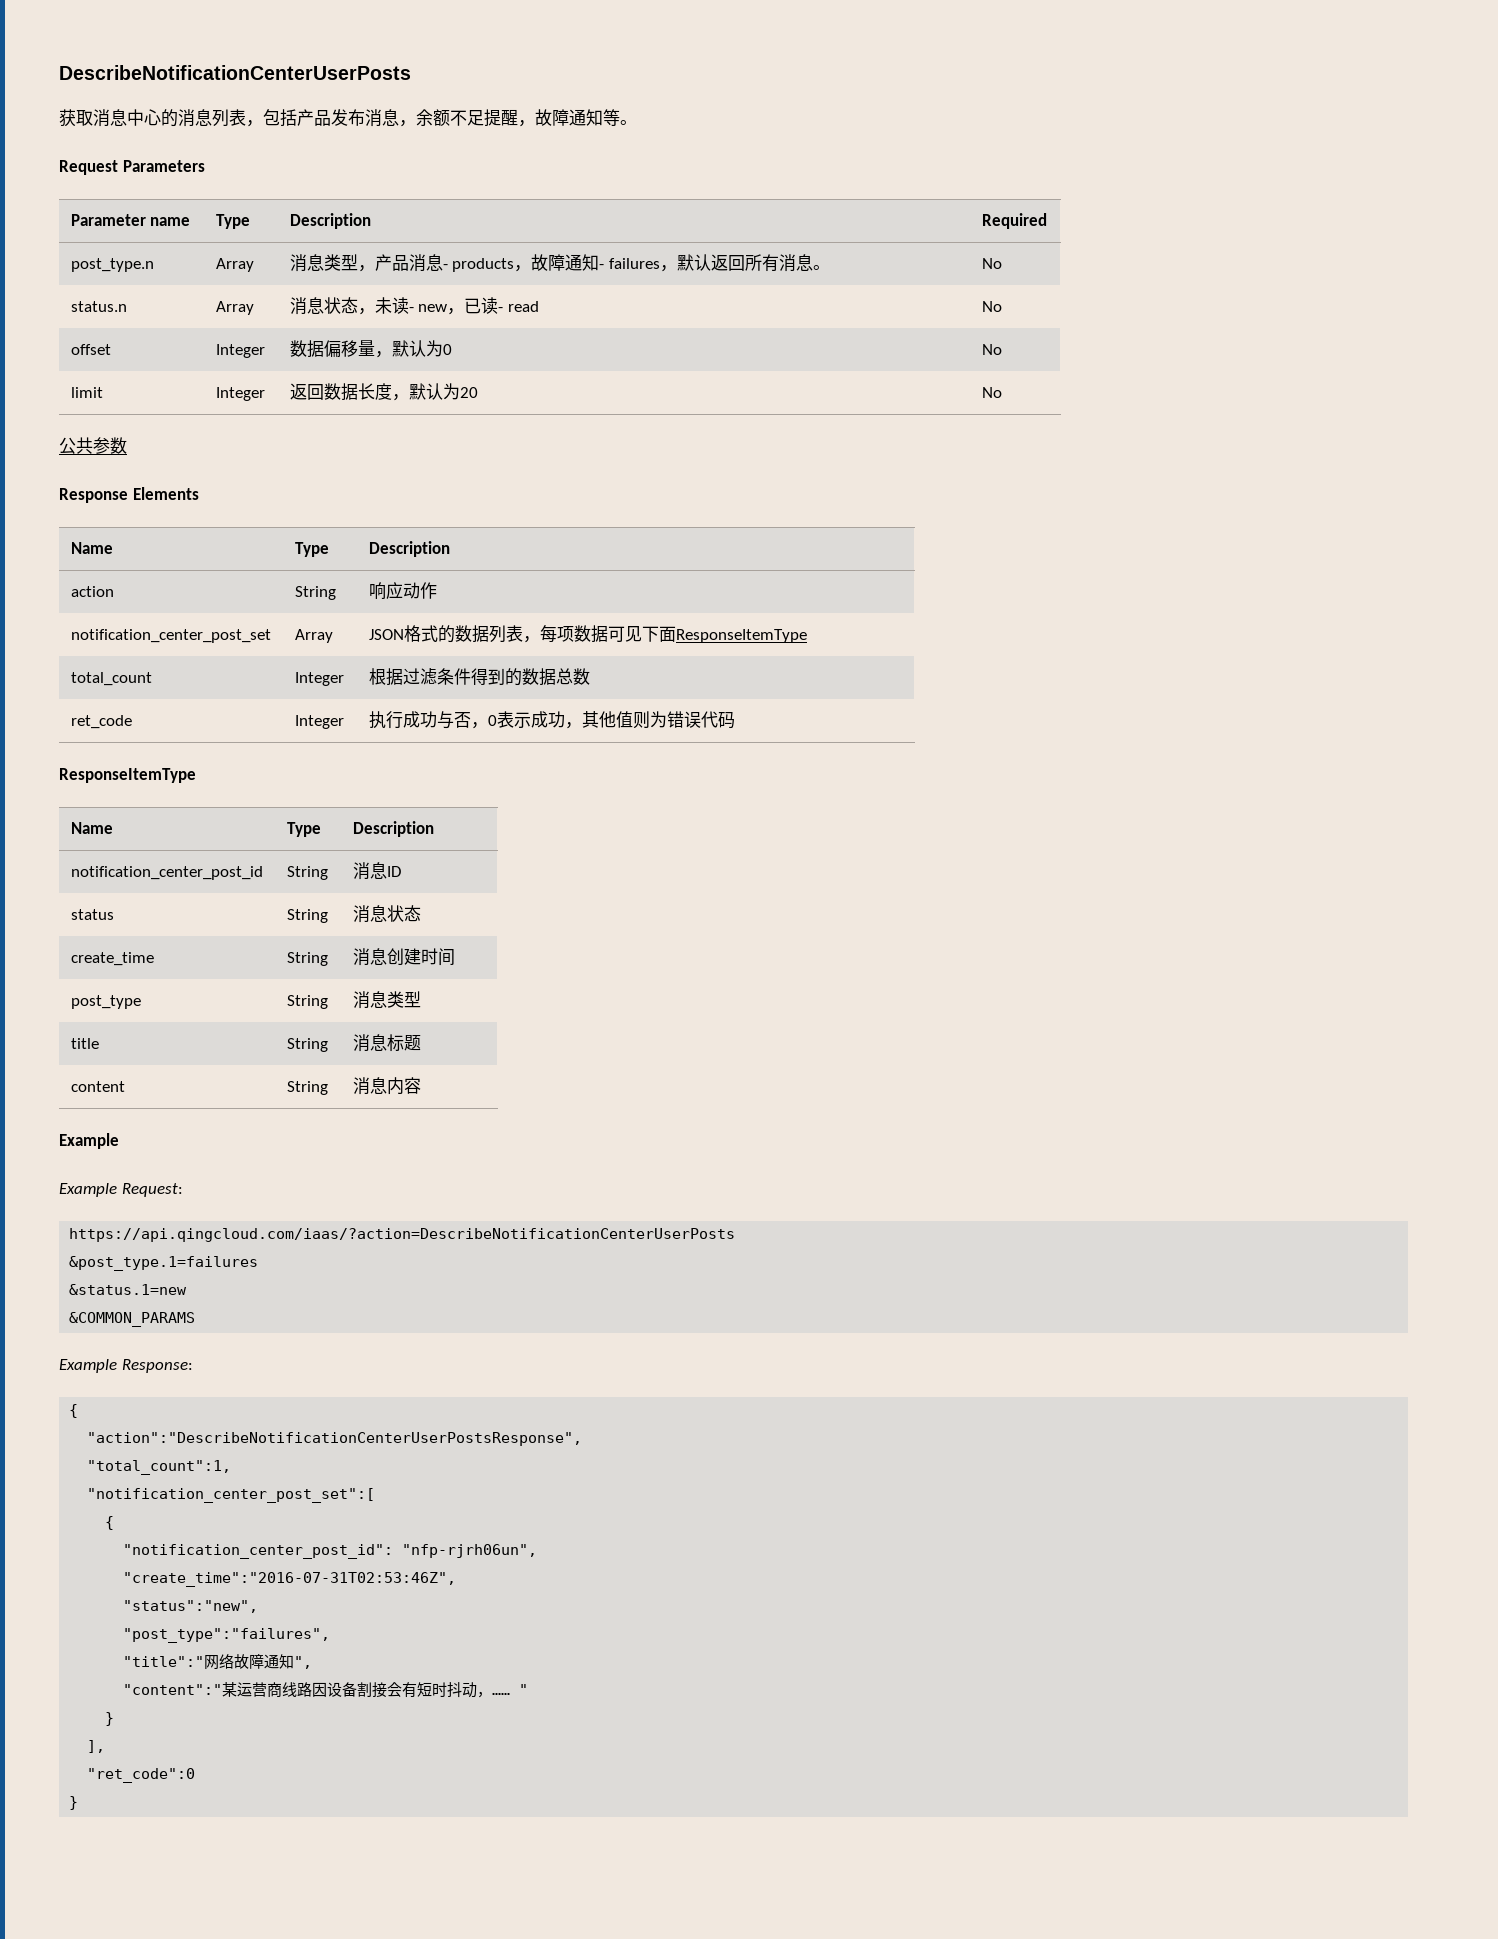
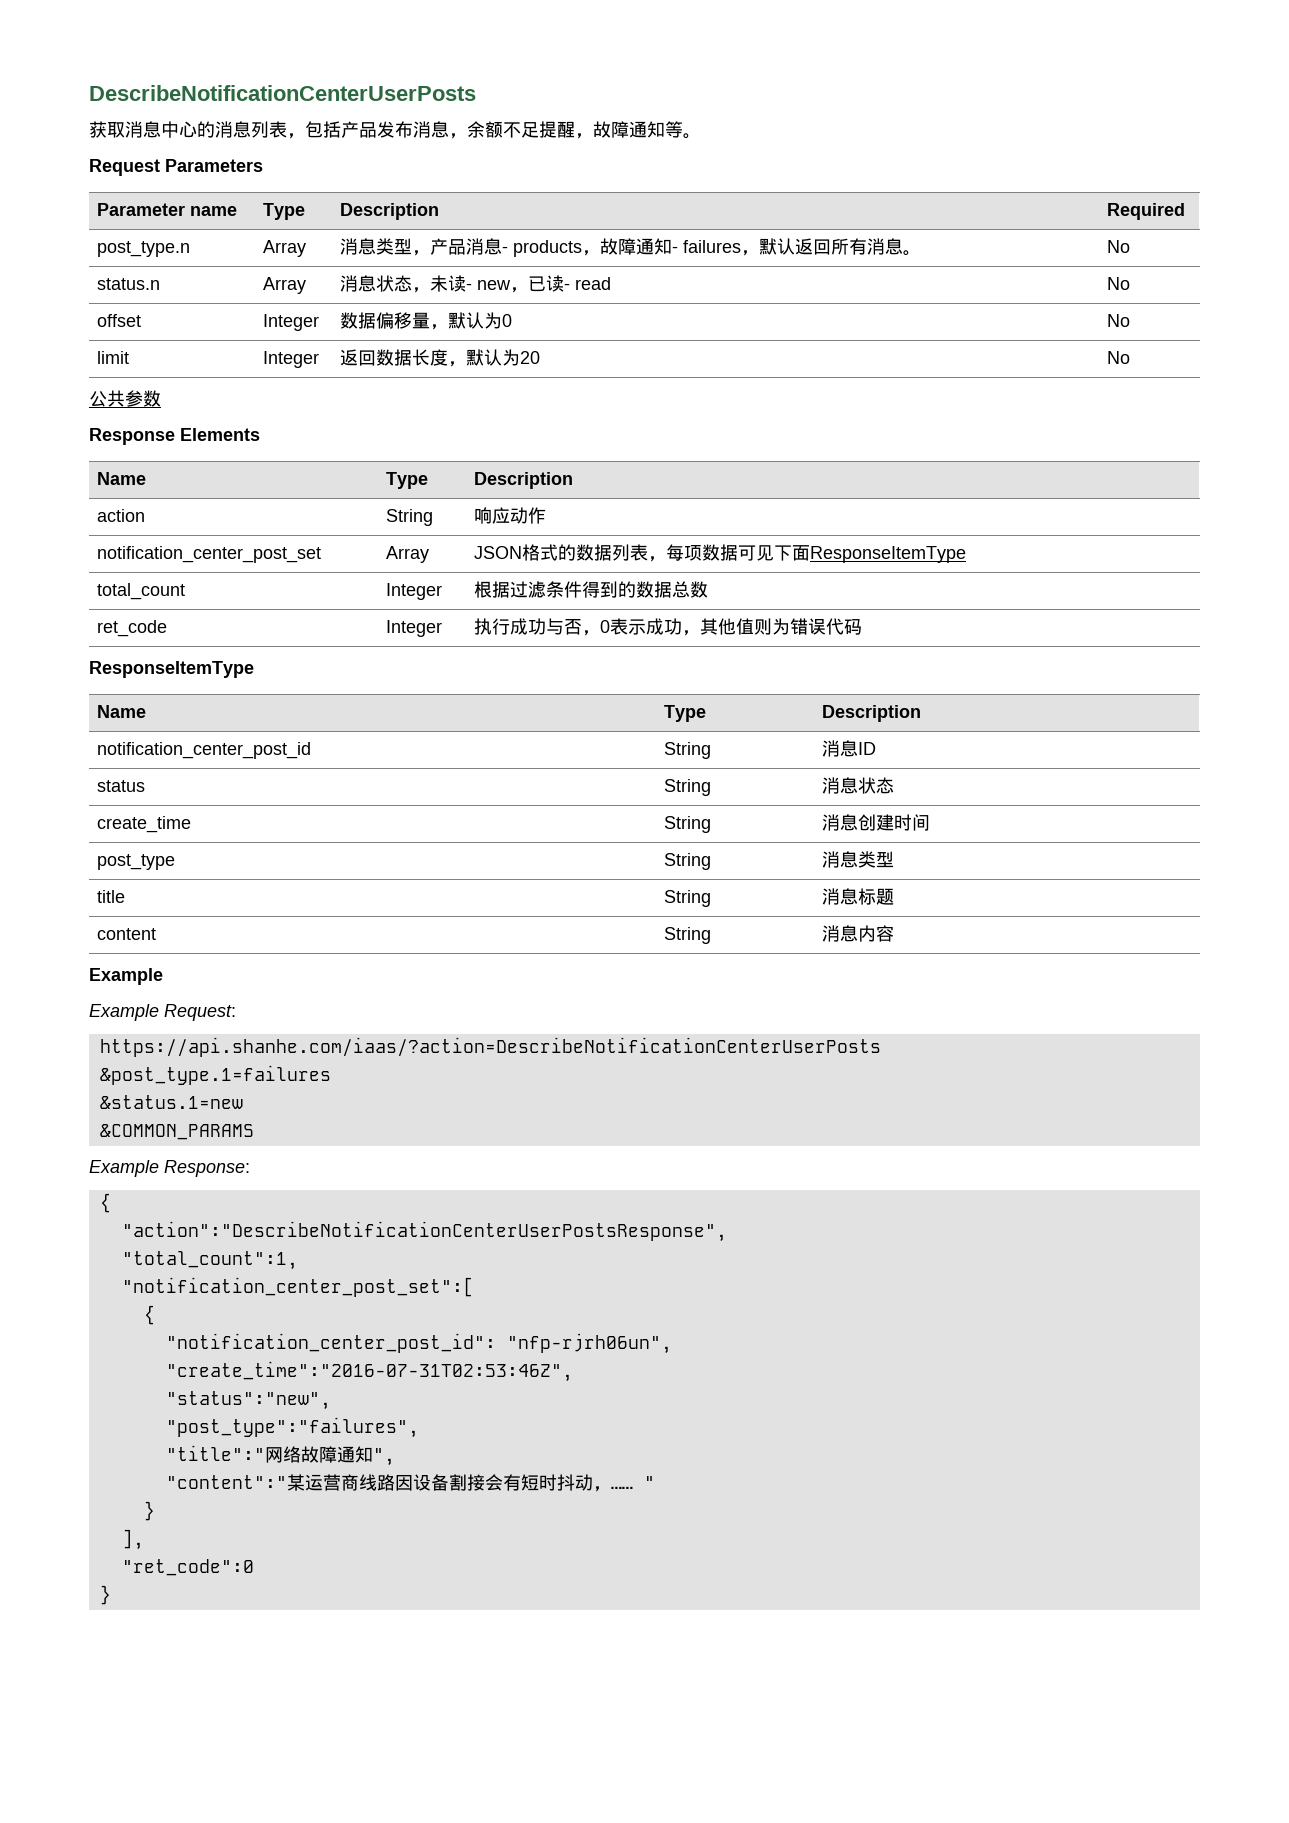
[69,1228,736,1242] https://api.qingcloud.com/iaas/?action=DescribeNotificationCenterUserPosts -> [99,1037,881,1057] https://api.shanhe.com/iaas/?action=DescribeNotificationCenterUserPosts

